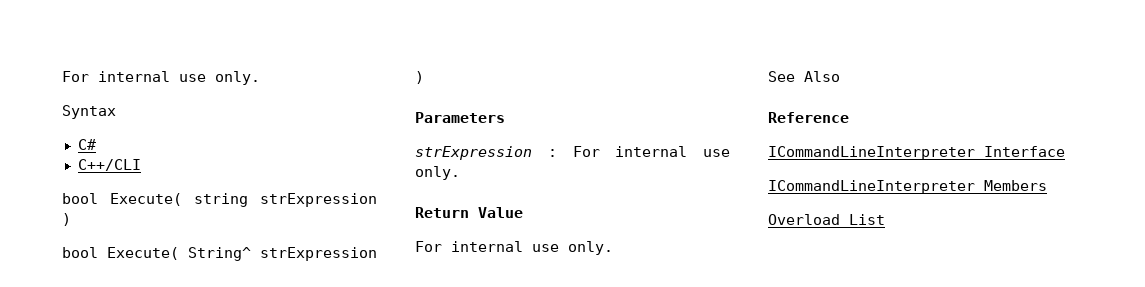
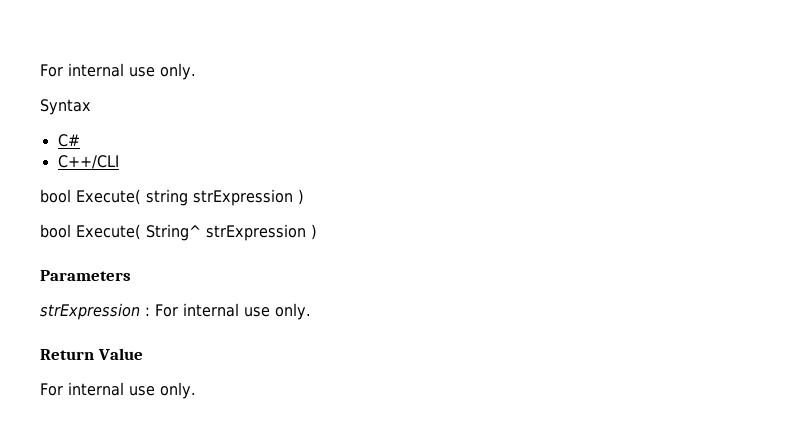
[768,71,840,82] [768,112,849,123] [768,146,1065,160] [768,180,1047,194] [768,214,885,225] // See Also // Reference // ICommandLineInterpreter Interface // ICommandLineInterpreter Members // Overload List -> (196, 390) none

